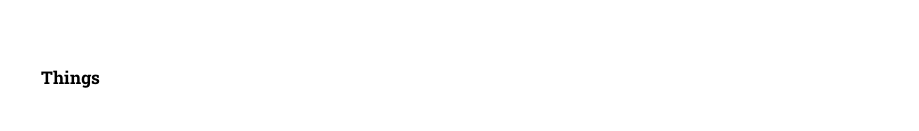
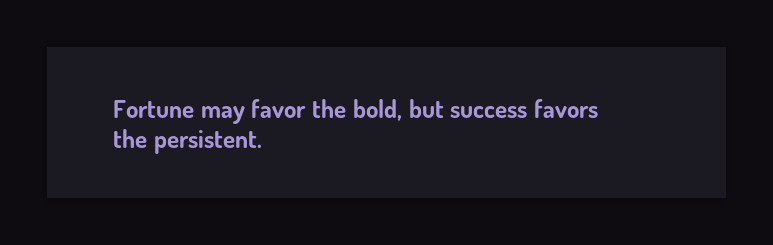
[41,70,100,88] Things -> [113,99,599,124] [113,129,262,154] Fortune may favor the bold, but success favors the persistent.

